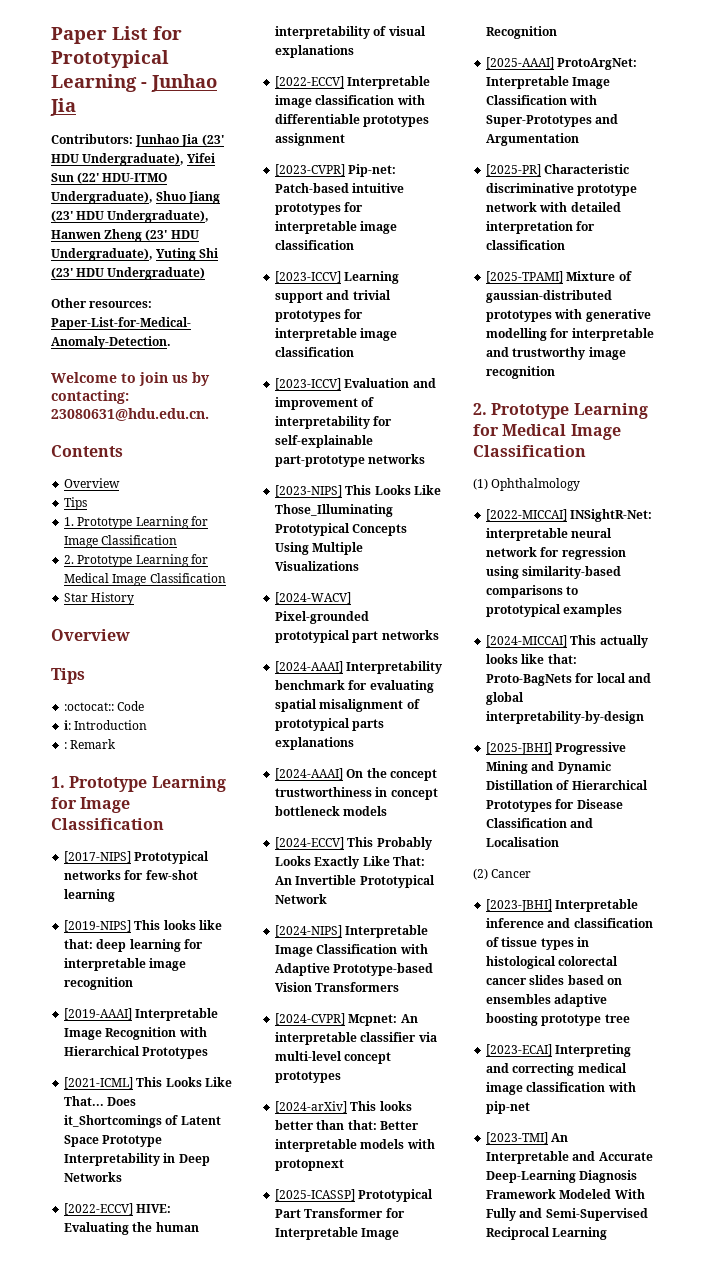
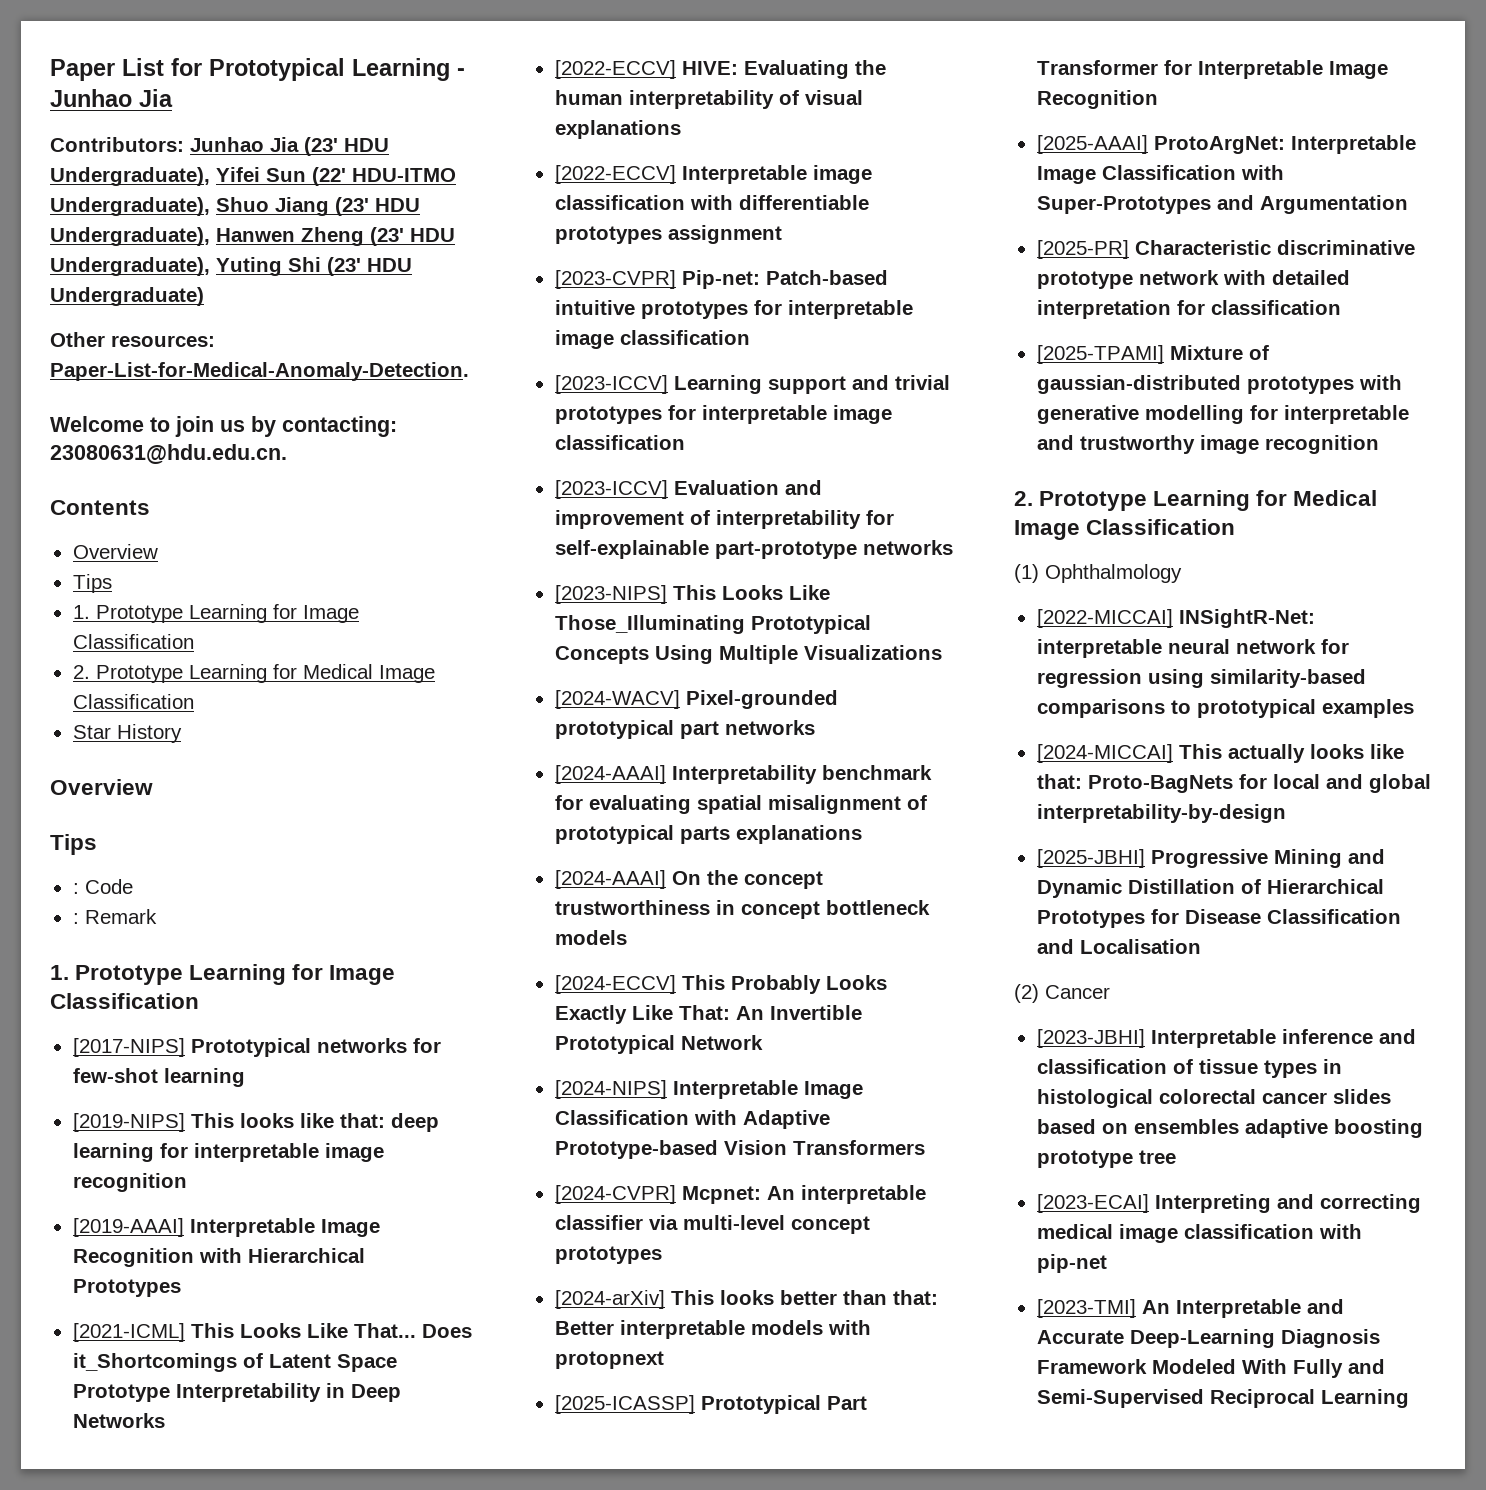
[64,702,115,711] :octocat:: -> [72,883,79,894] :
[64,720,148,730] // ℹ: Introduction -> (133, 886) none

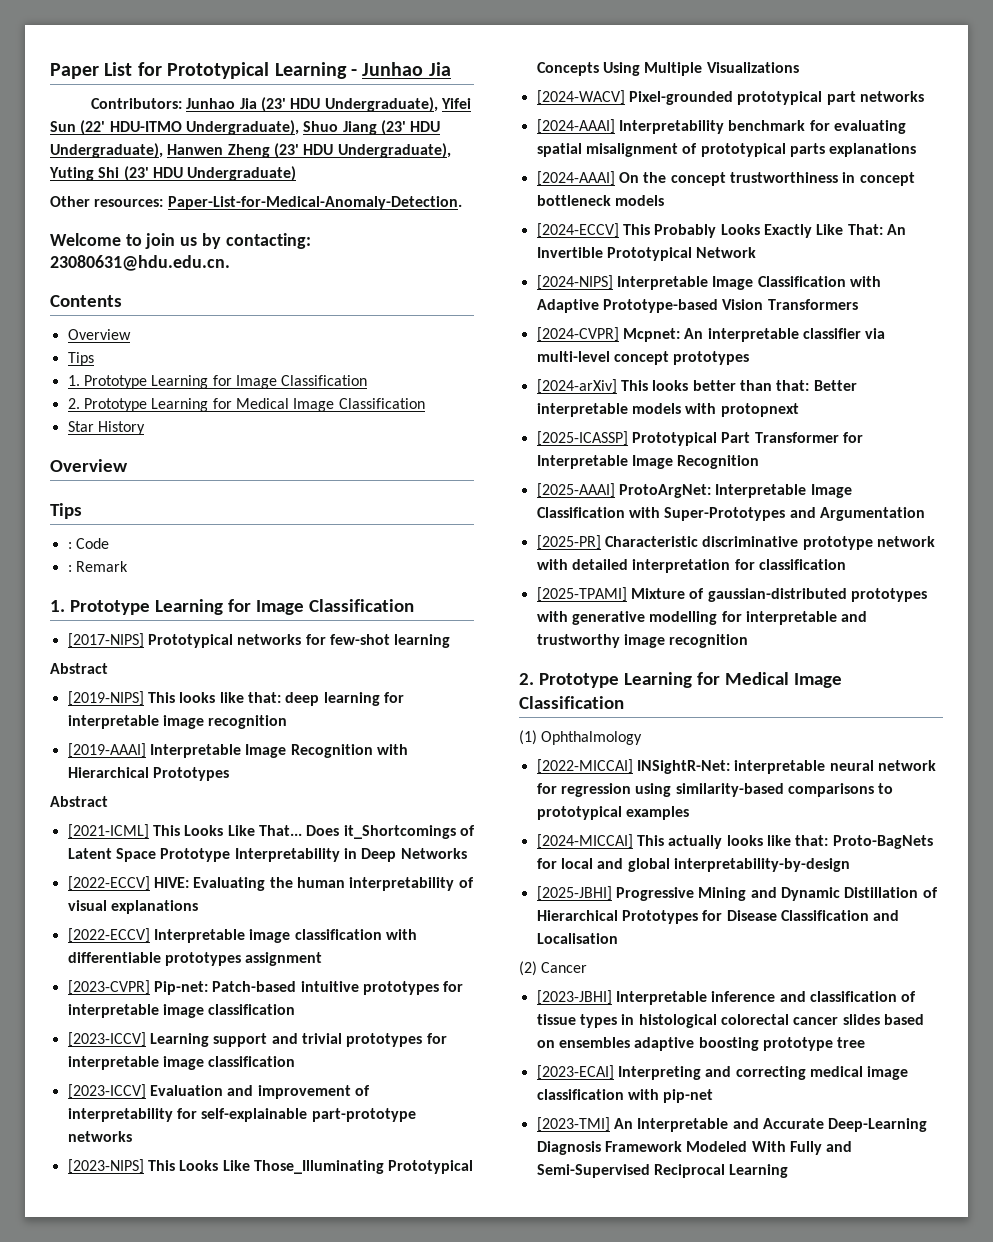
(245, 1077) none -> [50,663,108,674] // Abstract
(181, 1288) none -> [50,796,108,807] // Abstract

